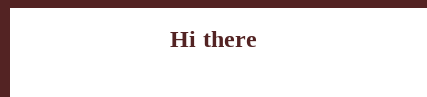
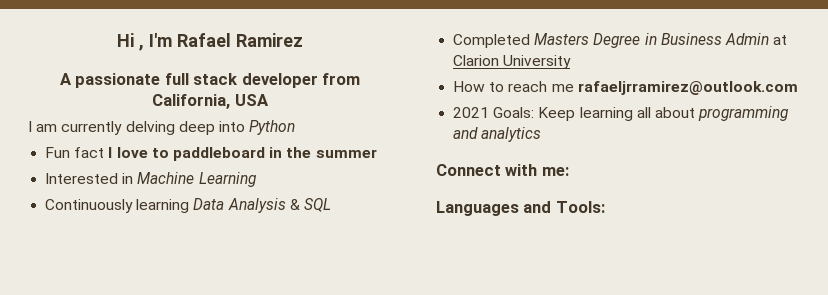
[202,31,257,47] there -> [139,33,303,51] [59,73,361,88] [152,94,269,109] [28,120,296,135] [45,147,377,161] [45,172,257,187] [45,198,331,213] [453,33,788,48] [453,55,572,69] [453,81,798,95] [453,106,790,121] [453,127,542,142] [436,164,569,176] [436,201,605,216] , I'm Rafael Ramirez // A passionate full stack developer from California, USA // I am currently delving deep into Python // Fun fact I love to paddleboard in the summer // Interested in Machine Learning // Continuously learning Data Analysis & SQL // Completed Masters Degree in Business Admin at Clarion University // How to reach me rafaeljrramirez@outlook.com // 2021 Goals: Keep learning all about programming and analytics // Connect with me: // Languages and Tools:

